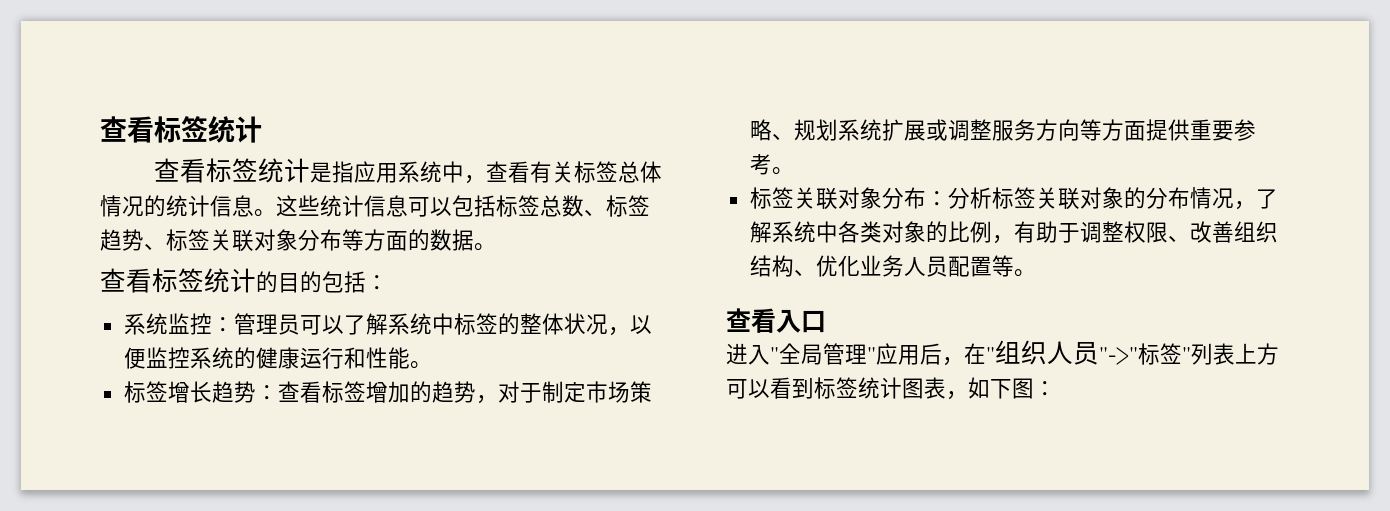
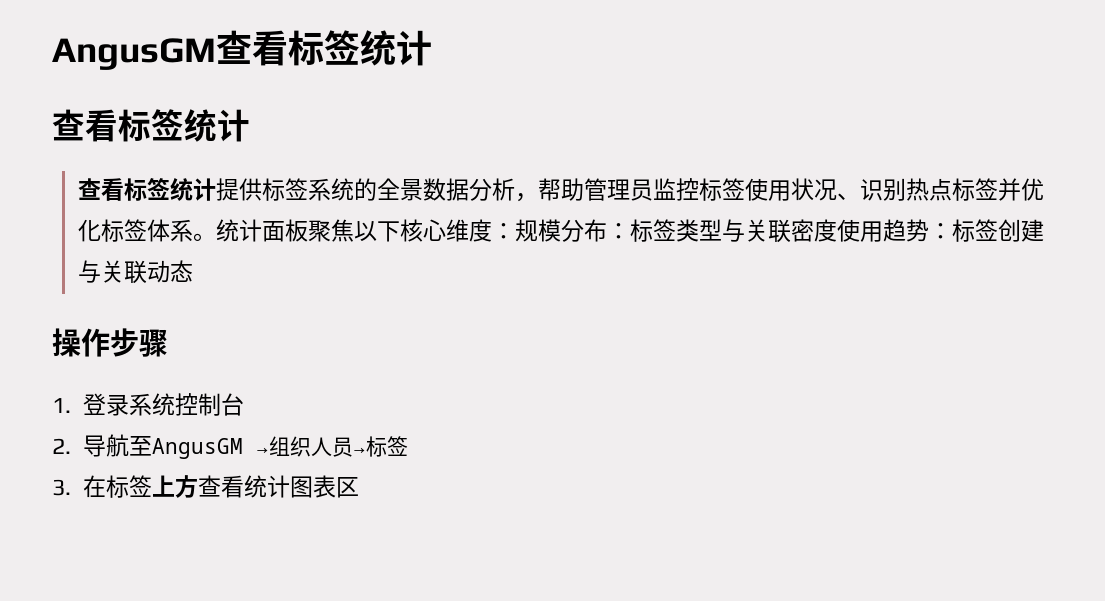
[100,116,262,143] [154,158,663,184] [100,195,650,217] [100,229,496,252] [100,268,388,293] [123,313,652,336] [123,347,432,369] [123,381,652,404] [749,119,1256,141] [749,154,794,175] [749,187,1278,210] [749,221,1278,244] [749,255,1036,277] [726,308,826,333] [726,343,995,366] 查看标签统计 // 查看标签统计是指应用系统中，查看有关标签总体情况的统计信息。这些统计信息可以包括标签总数、标签趋势、标签关联对象分布等方面的数据。 // 查看标签统计的目的包括： // 系统监控：管理员可以了解系统中标签的整体状况，以便监控系统的健康运行和性能。 // 标签增长趋势：查看标签增加的趋势，对于制定市场策略、规划系统扩展或调整服务方向等方面提供重要参考。 // 标签关联对象分布：分析标签关联对象的分布情况，了解系统中各类对象的比例，有助于调整权限、改善组织结构、优化业务人员配置等。 // 查看入口 // 进入"全局管理"应用后，在" -> [52,30,432,70] [52,109,250,142] [77,178,1044,202] [77,219,1044,243] [77,260,193,284] [52,328,168,357] [52,393,244,416] [52,434,269,459] AngusGM查看标签统计 // 查看标签统计 // 查看标签统计提供标签系统的全景数据分析，帮助管理员监控标签使用状况、识别热点标签并优化标签体系。统计面板聚焦以下核心维度：规模分布：标签类型与关联密度使用趋势：标签创建与关联动态 // 操作步骤 // 1.登录系统控制台 // 2.导航至AngusGM →
[1099,343,1279,365] [726,377,1056,400] "->"标签"列表上方可以看到标签统计图表，如下图： -> [352,436,408,457] [52,475,359,498] →标签 // 3.在标签上方查看统计图表区

